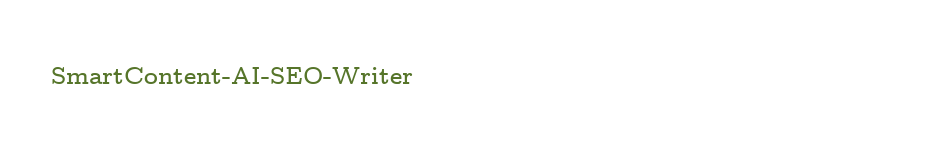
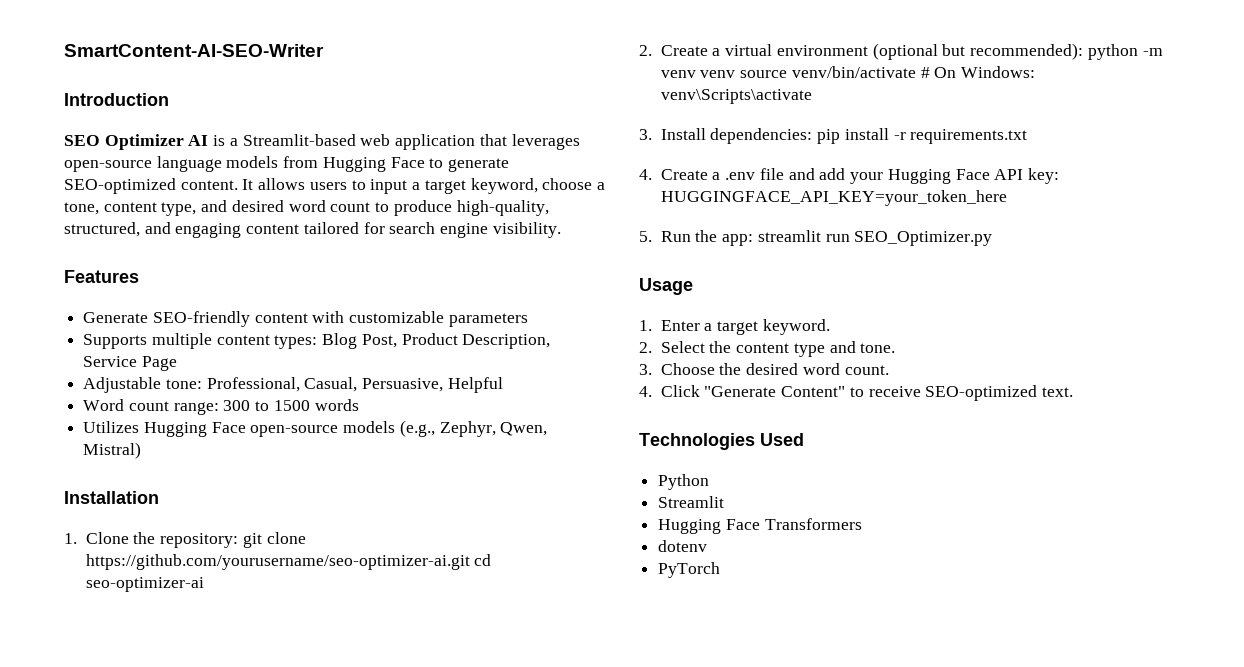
(413, 75) none -> [64,93,169,106] [64,134,580,150] [64,156,510,172] [64,178,605,194] [64,200,549,216] [64,222,561,238] [64,270,139,283] [83,311,528,327] [83,333,551,349] [83,356,177,371] [83,377,503,393] [83,399,359,415] [83,420,548,437] [83,442,142,459] [64,491,159,504] [64,532,306,548] [85,554,492,570] [85,577,204,592] [639,43,1163,60] [660,66,1036,78] [660,89,812,104] [639,128,1028,144] [639,168,1059,184] [660,190,1007,206] [639,230,993,246] [639,278,693,295] [639,319,830,335] [639,341,896,357] [639,363,889,375] [639,385,1074,401] [639,433,804,450] [658,474,710,490] [658,496,725,508] [658,518,862,534] [658,540,708,552] [658,562,721,578] // Introduction // SEO Optimizer AI is a Streamlit-based web application that leverages open-source language models from Hugging Face to generate SEO-optimized content. It allows users to input a target keyword, choose a tone, content type, and desired word count to produce high-quality, structured, and engaging content tailored for search engine visibility. // Features // Generate SEO-friendly content with customizable parameters // Supports multiple content types: Blog Post, Product Description, Service Page // Adjustable tone: Professional, Casual, Persuasive, Helpful // Word count range: 300 to 1500 words // Utilizes Hugging Face open-source models (e.g., Zephyr, Qwen, Mistral) // Installation // 1. Clone the repository: git clone https://github.com/yourusername/seo-optimizer-ai.git cd seo-optimizer-ai // 2. Create a virtual environment (optional but recommended): python -m venv venv source venv/bin/activate # On Windows: venv\Scripts\activate // 3. Install dependencies: pip install -r requirements.txt // 4. Create a .env file and add your Hugging Face API key: HUGGINGFACE_API_KEY=your_token_here // 5. Run the app: streamlit run SEO_Optimizer.py // Usage // 1. Enter a target keyword. // 2. Select the content type and tone. // 3. Choose the desired word count. // 4. Click "Generate Content" to receive SEO-optimized text. // Technologies Used // Python // Streamlit // Hugging Face Transformers // dotenv // PyTorch

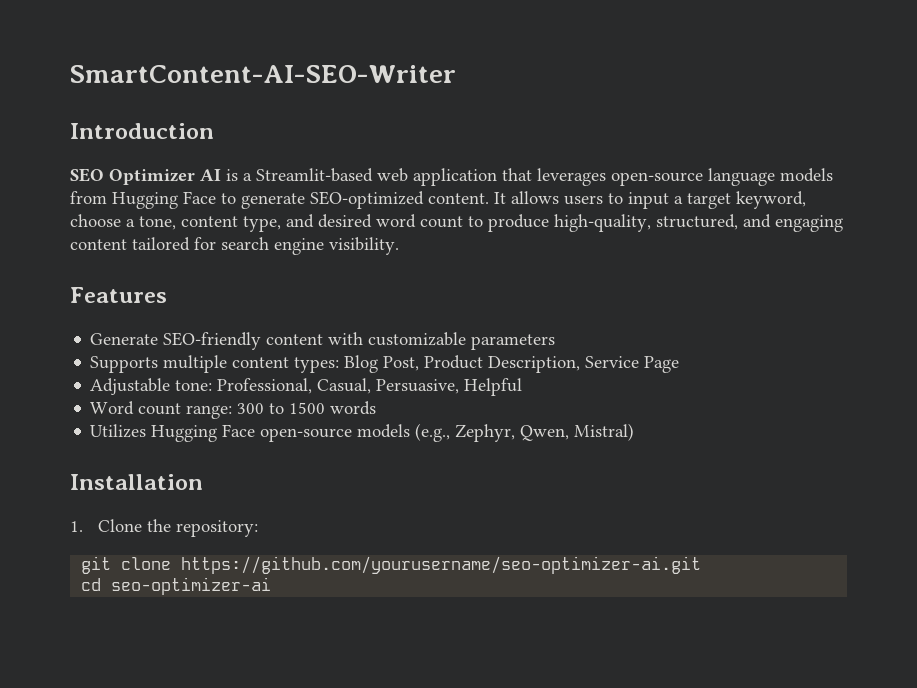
(239, 540) none -> (259, 528) //
(470, 562) none -> (702, 565) //
[639,43,1163,60] [660,66,1036,78] [660,89,812,104] [639,128,1028,144] [639,168,1059,184] [660,190,1007,206] [639,230,993,246] [639,278,693,295] [639,319,830,335] [639,341,896,357] [639,363,889,375] [639,385,1074,401] [639,433,804,450] [658,474,710,490] [658,496,725,508] [658,518,862,534] [658,540,708,552] [658,562,721,578] // 2. Create a virtual environment (optional but recommended): python -m venv venv source venv/bin/activate # On Windows: venv\Scripts\activate // 3. Install dependencies: pip install -r requirements.txt // 4. Create a .env file and add your Hugging Face API key: HUGGINGFACE_API_KEY=your_token_here // 5. Run the app: streamlit run SEO_Optimizer.py // Usage // 1. Enter a target keyword. // 2. Select the content type and tone. // 3. Choose the desired word count. // 4. Click "Generate Content" to receive SEO-optimized text. // Technologies Used // Python // Streamlit // Hugging Face Transformers // dotenv // PyTorch -> (272, 586) none

